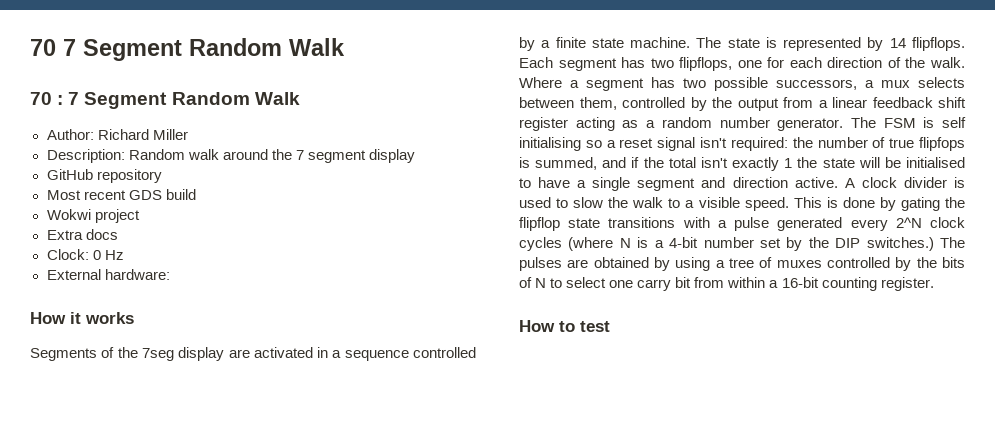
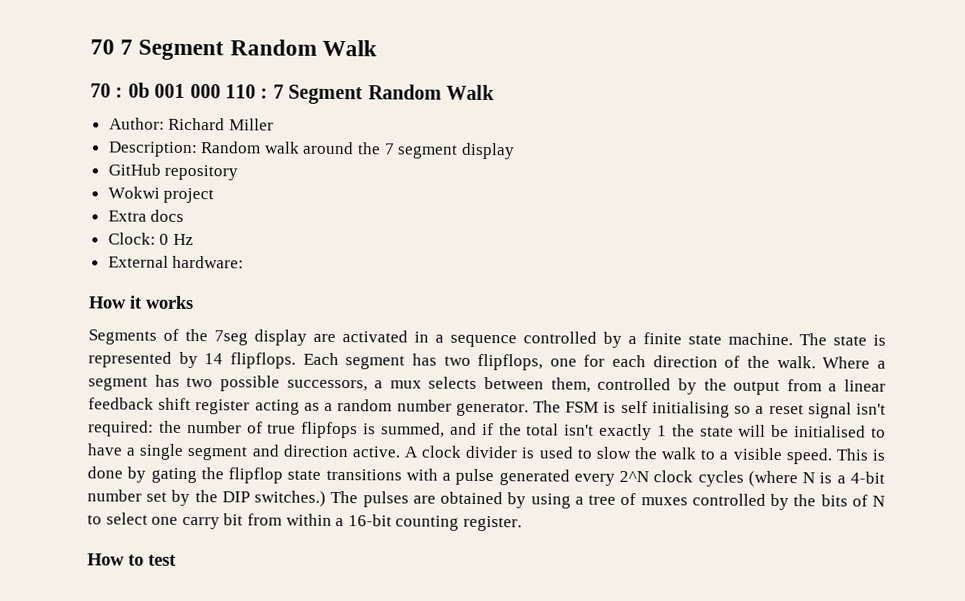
(64, 100) none -> [127,82,269,99] 0b 001 000 110 :
[46,189,196,200] // Most recent GDS build -> (239, 172) none

